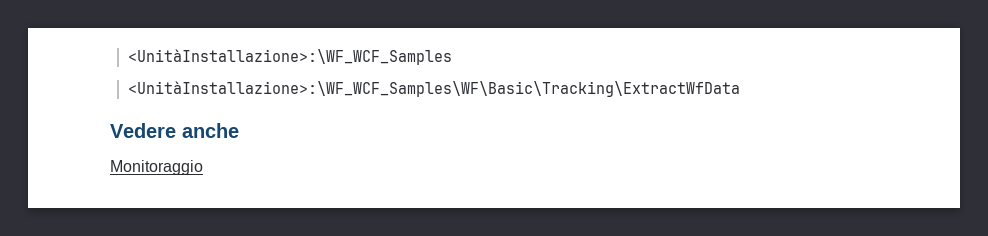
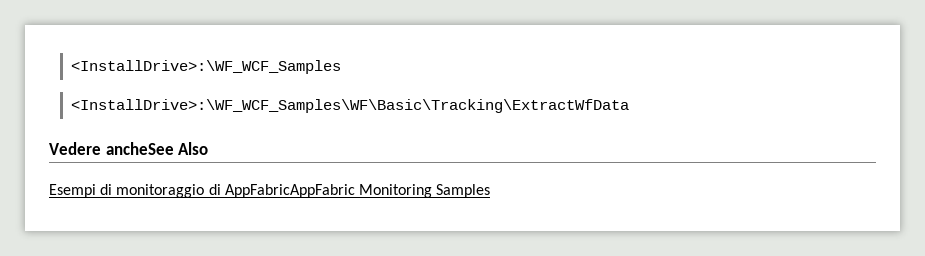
[127,49,452,65] [127,81,740,97] <UnitàInstallazione>:\WF_WCF_Samples // <UnitàInstallazione>:\WF_WCF_Samples\WF\Basic\Tracking\ExtractWfData -> [71,60,342,74] [71,99,630,113] <InstallDrive>:\WF_WCF_Samples // <InstallDrive>:\WF_WCF_Samples\WF\Basic\Tracking\ExtractWfData
[182,123,239,138] [110,160,203,175] anche // Monitoraggio -> [105,142,209,155] [49,184,491,198] ancheSee Also // Esempi di monitoraggio di AppFabricAppFabric Monitoring Samples

